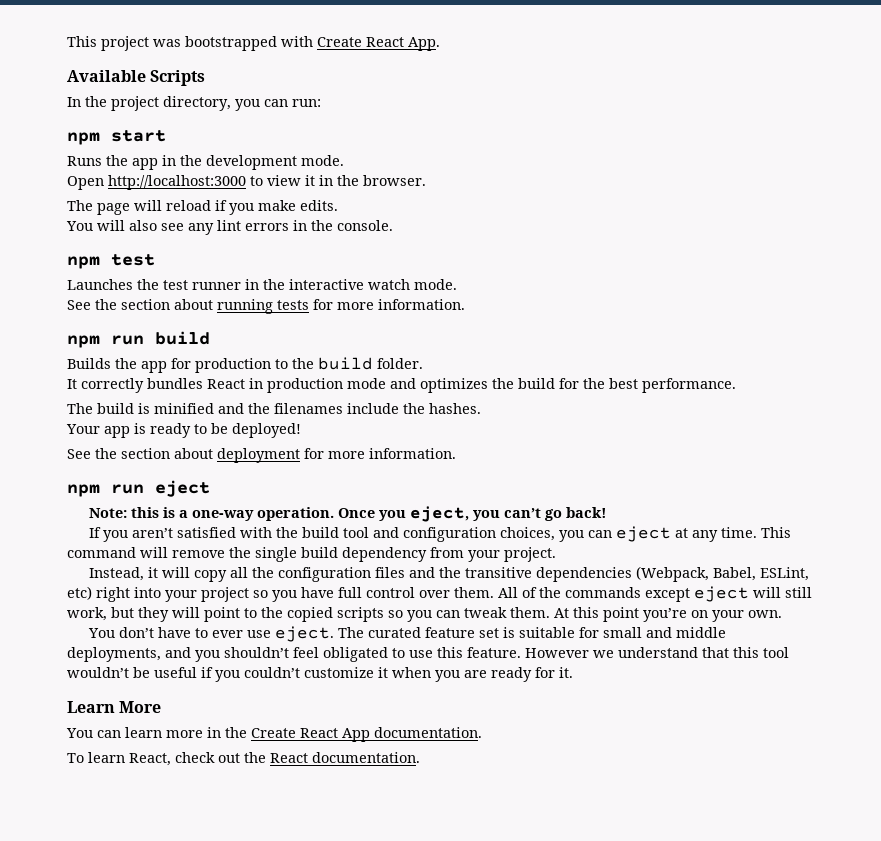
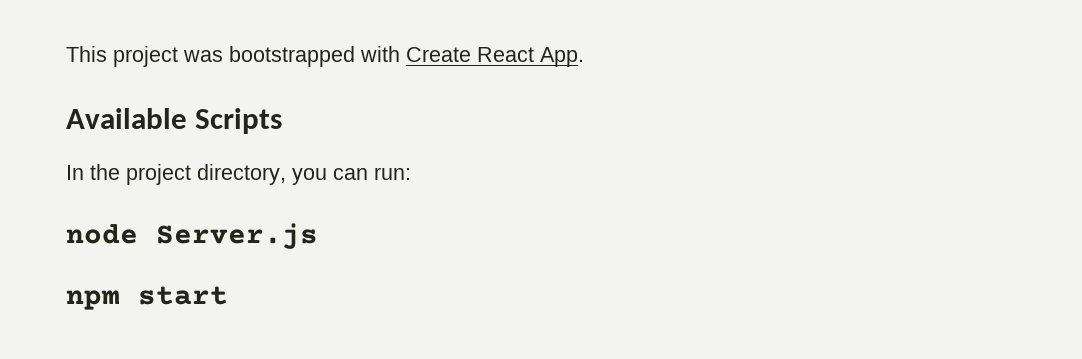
(321, 103) none -> [66,223,318,249] // node Server.js
[67,155,344,170] [67,175,426,190] [67,200,338,215] [66,220,393,235] [67,254,155,269] [67,279,457,290] [67,299,465,314] [67,331,210,348] [67,357,423,373] [67,378,736,393] [67,403,481,414] [66,423,301,438] [67,448,456,463] [67,480,210,497] [88,506,607,522] [88,526,791,542] [67,547,556,562] [88,566,809,582] [67,586,812,602] [67,607,782,622] [87,626,726,642] [67,647,789,662] [67,667,573,682] [67,701,162,713] [66,727,482,742] [67,752,420,766] // Runs the app in the development mode. // Open http://localhost:3000 to view it in the browser. // The page will reload if you make edits. // You will also see any lint errors in the console. // npm test // Launches the test runner in the interactive watch mode. // See the section about running tests for more information. // npm run build // Builds the app for production to the build folder. // It correctly bundles React in production mode and optimizes the build for the best performance. // The build is minified and the filenames include the hashes. // Your app is ready to be deployed! // See the section about deployment for more information. // npm run eject // Note: this is a one-way operation. Once you eject, you can’t go back! // If you aren’t satisfied with the build tool and configuration choices, you can eject at any time. This command will remove the single build dependency from your project. // Instead, it will copy all the configuration files and the transitive dependencies (Webpack, Babel, ESLint, etc) right into your project so you have full control over them. All of the commands except eject will still work, but they will point to the copied scripts so you can tweak them. At this point you’re on your own. // You don’t have to ever use eject. The curated feature set is suitable for small and middle deployments, and you shouldn’t feel obligated to use this feature. However we understand that this tool wouldn’t be useful if you couldn’t customize it when you are ready for it. // Learn More // You can learn more in the Create React App documentation. // To learn React, check out the React documentation. -> (228, 295) none

